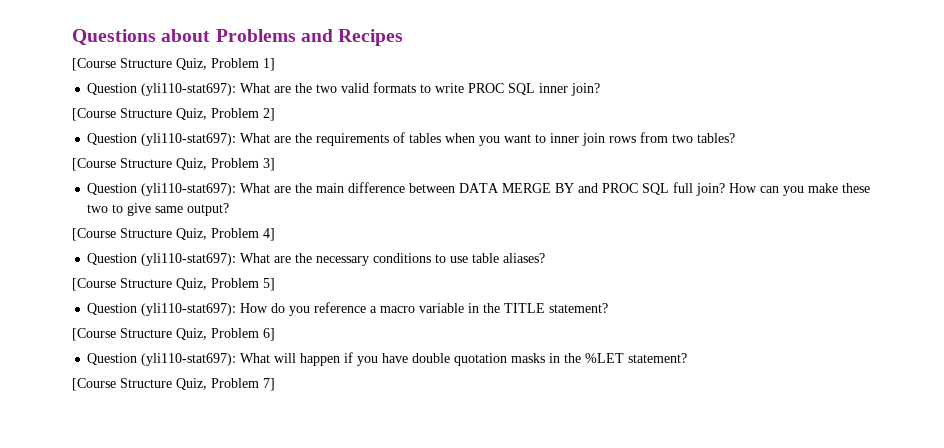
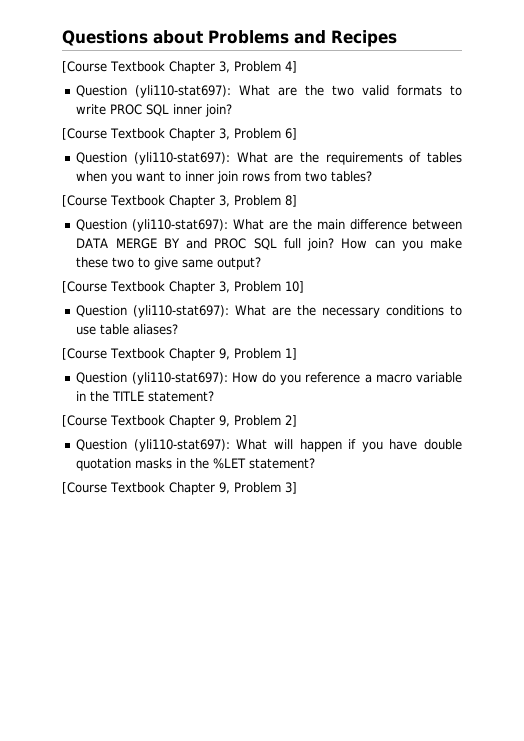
[120,58,275,71] Structure Quiz, Problem 1] -> [110,61,297,74] Textbook Chapter 3, Problem 4]
[120,108,275,121] Structure Quiz, Problem 2] -> [110,128,297,141] Textbook Chapter 3, Problem 6]
[120,158,275,171] Structure Quiz, Problem 3] -> [110,195,297,208] Textbook Chapter 3, Problem 8]
[120,228,275,241] Structure Quiz, Problem 4] -> [110,281,304,294] Textbook Chapter 3, Problem 10]
[120,278,275,291] Structure Quiz, Problem 5] -> [110,348,297,361] Textbook Chapter 9, Problem 1]
[120,328,275,341] Structure Quiz, Problem 6] -> [110,415,297,428] Textbook Chapter 9, Problem 2]
[120,378,275,391] Structure Quiz, Problem 7] -> [110,482,297,495] Textbook Chapter 9, Problem 3]

